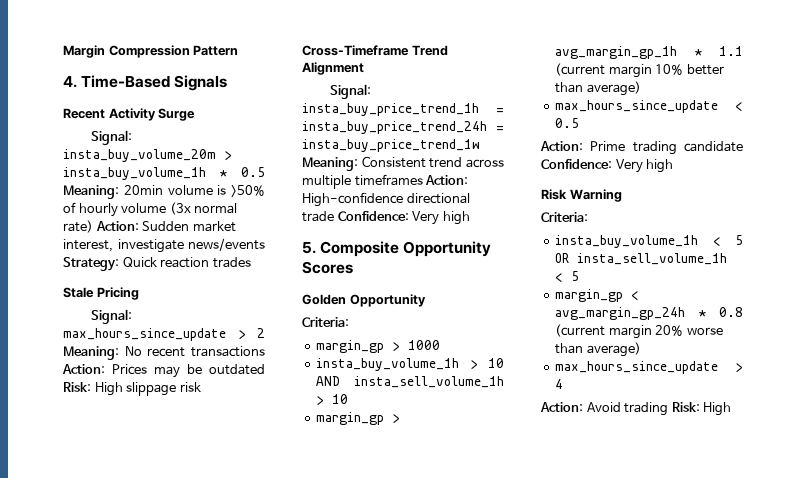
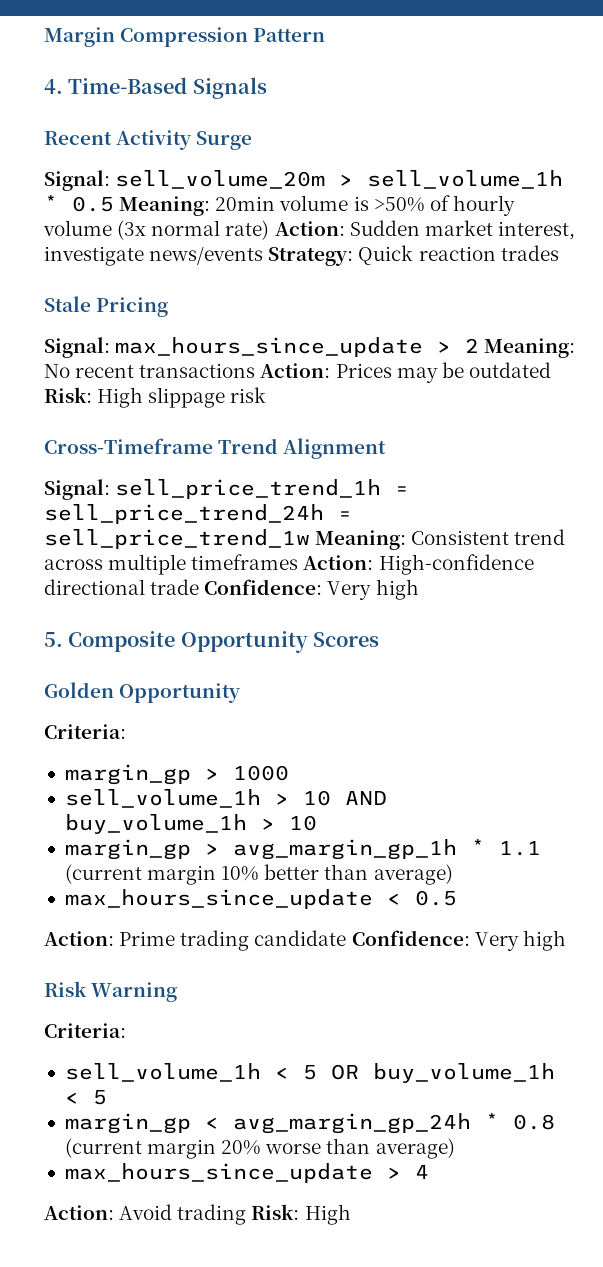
[63,149,232,162] [63,167,206,180] insta_buy_volume_20m > insta_buy_volume_1h -> [115,170,564,189] sell_volume_20m > sell_volume_1h
[302,103,504,116] [302,121,504,134] [302,139,480,152] insta_buy_price_trend_1h = insta_buy_price_trend_24h = insta_buy_price_trend_1w -> [115,479,410,499] [44,504,352,524] [44,529,310,549] sell_price_trend_1h = sell_price_trend_24h = sell_price_trend_1w
[316,358,460,371] insta_buy_volume_1h -> [64,789,261,808] sell_volume_1h
[354,376,504,388] insta_sell_volume_1h -> [64,814,247,834] buy_volume_1h
[555,235,699,248] insta_buy_volume_1h -> [64,1063,261,1082] sell_volume_1h
[577,253,728,265] insta_sell_volume_1h -> [372,1063,555,1083] buy_volume_1h

